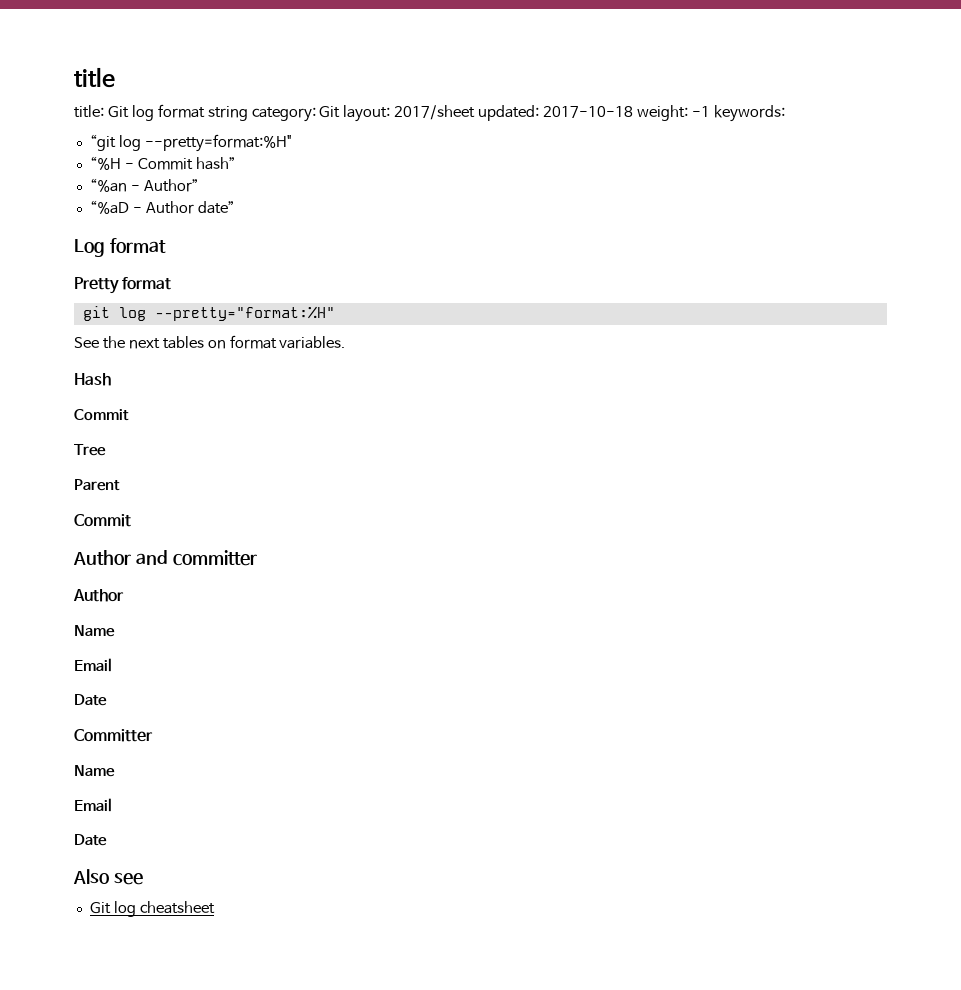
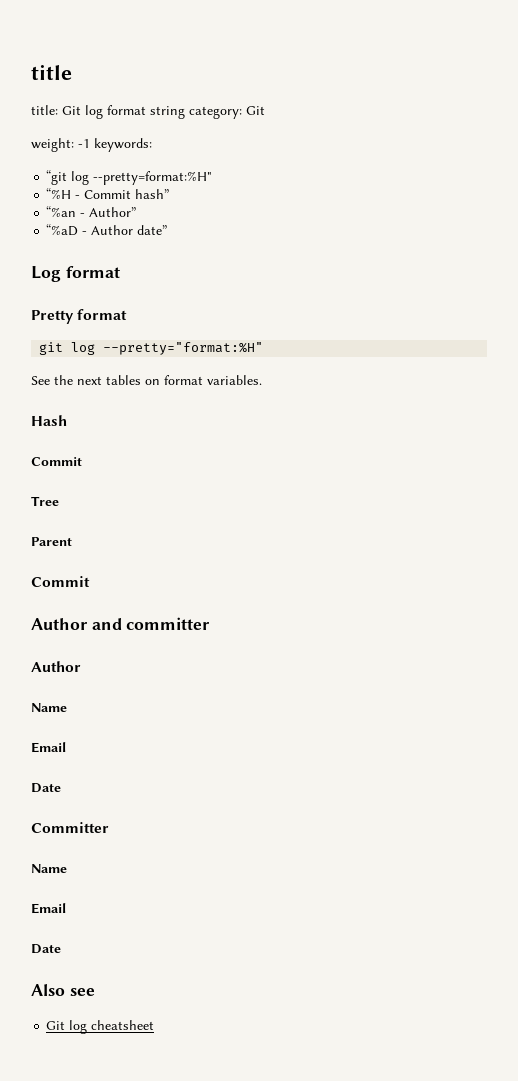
[343,105,634,122] layout: 2017/sheet updated: 2017-10-18 -> (265, 110) //

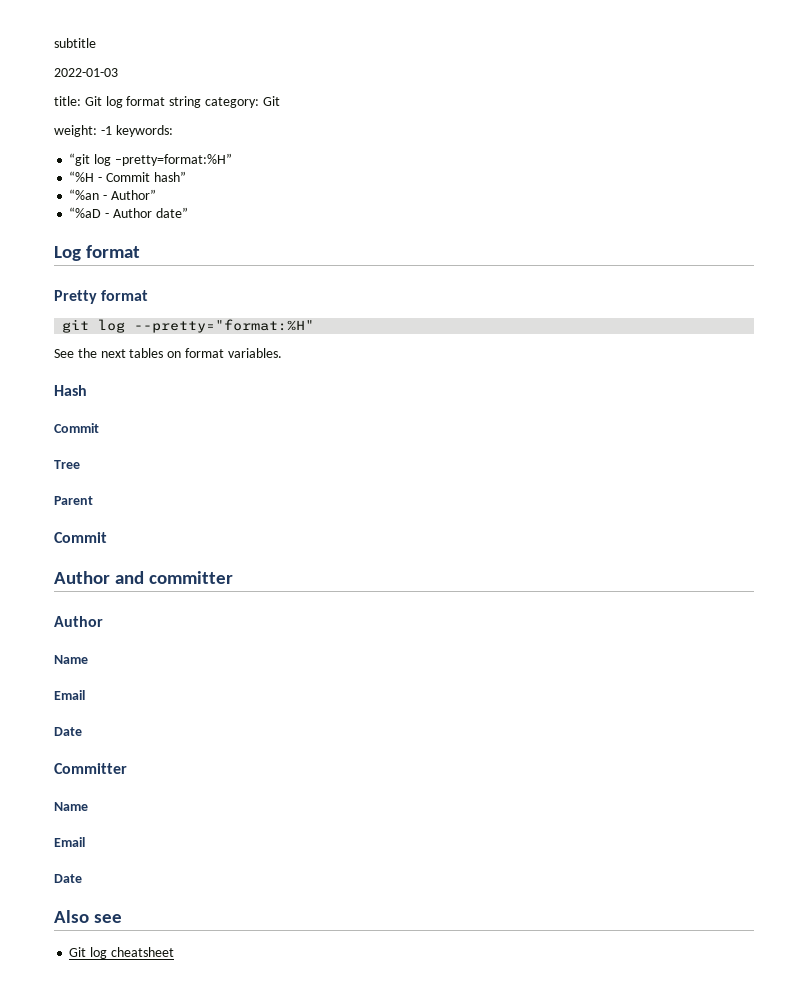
[31,64,72,80] title -> [54,38,96,48] [54,68,118,77] subtitle // 2022-01-03
[93,171,213,185] --pretty=format:%H" -> [114,153,232,166] –pretty=format:%H”

